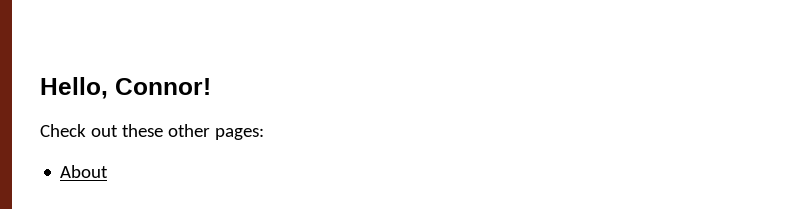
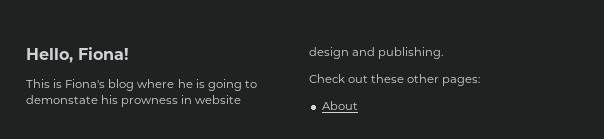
[115,78,211,95] Connor! -> [78,47,129,60] [26,79,257,91] [26,95,242,107] [309,47,444,59] Fiona! // This is Fiona's blog where he is going to demonstate his prowness in website design and publishing.

